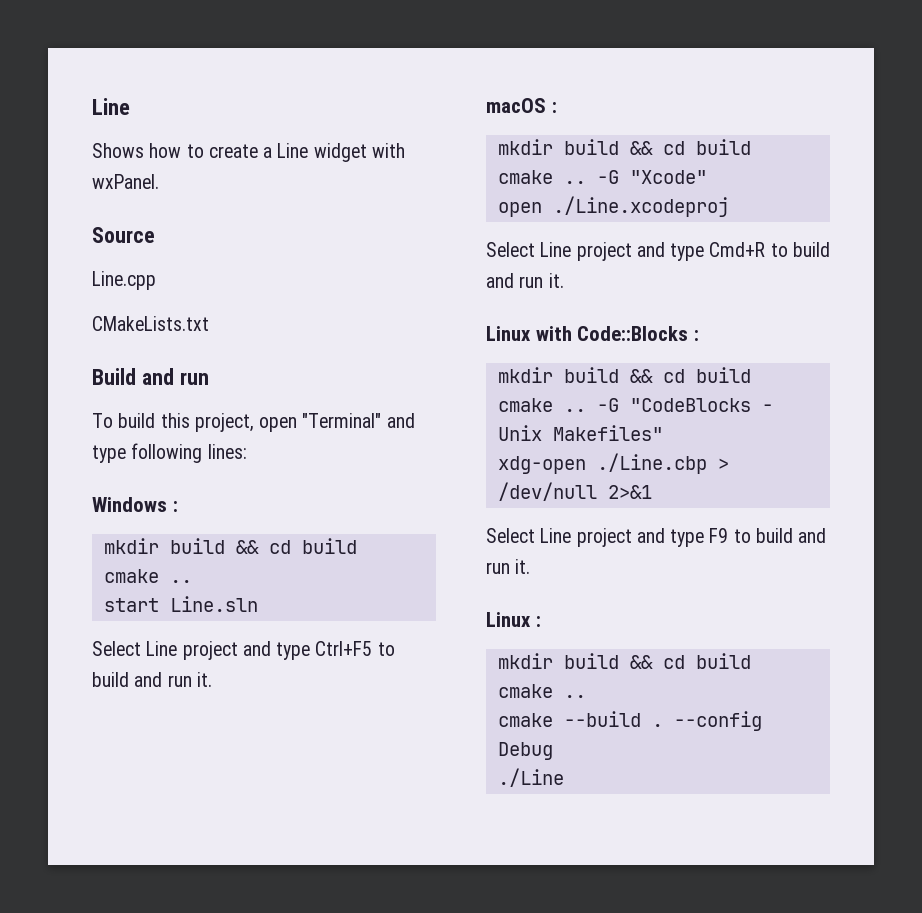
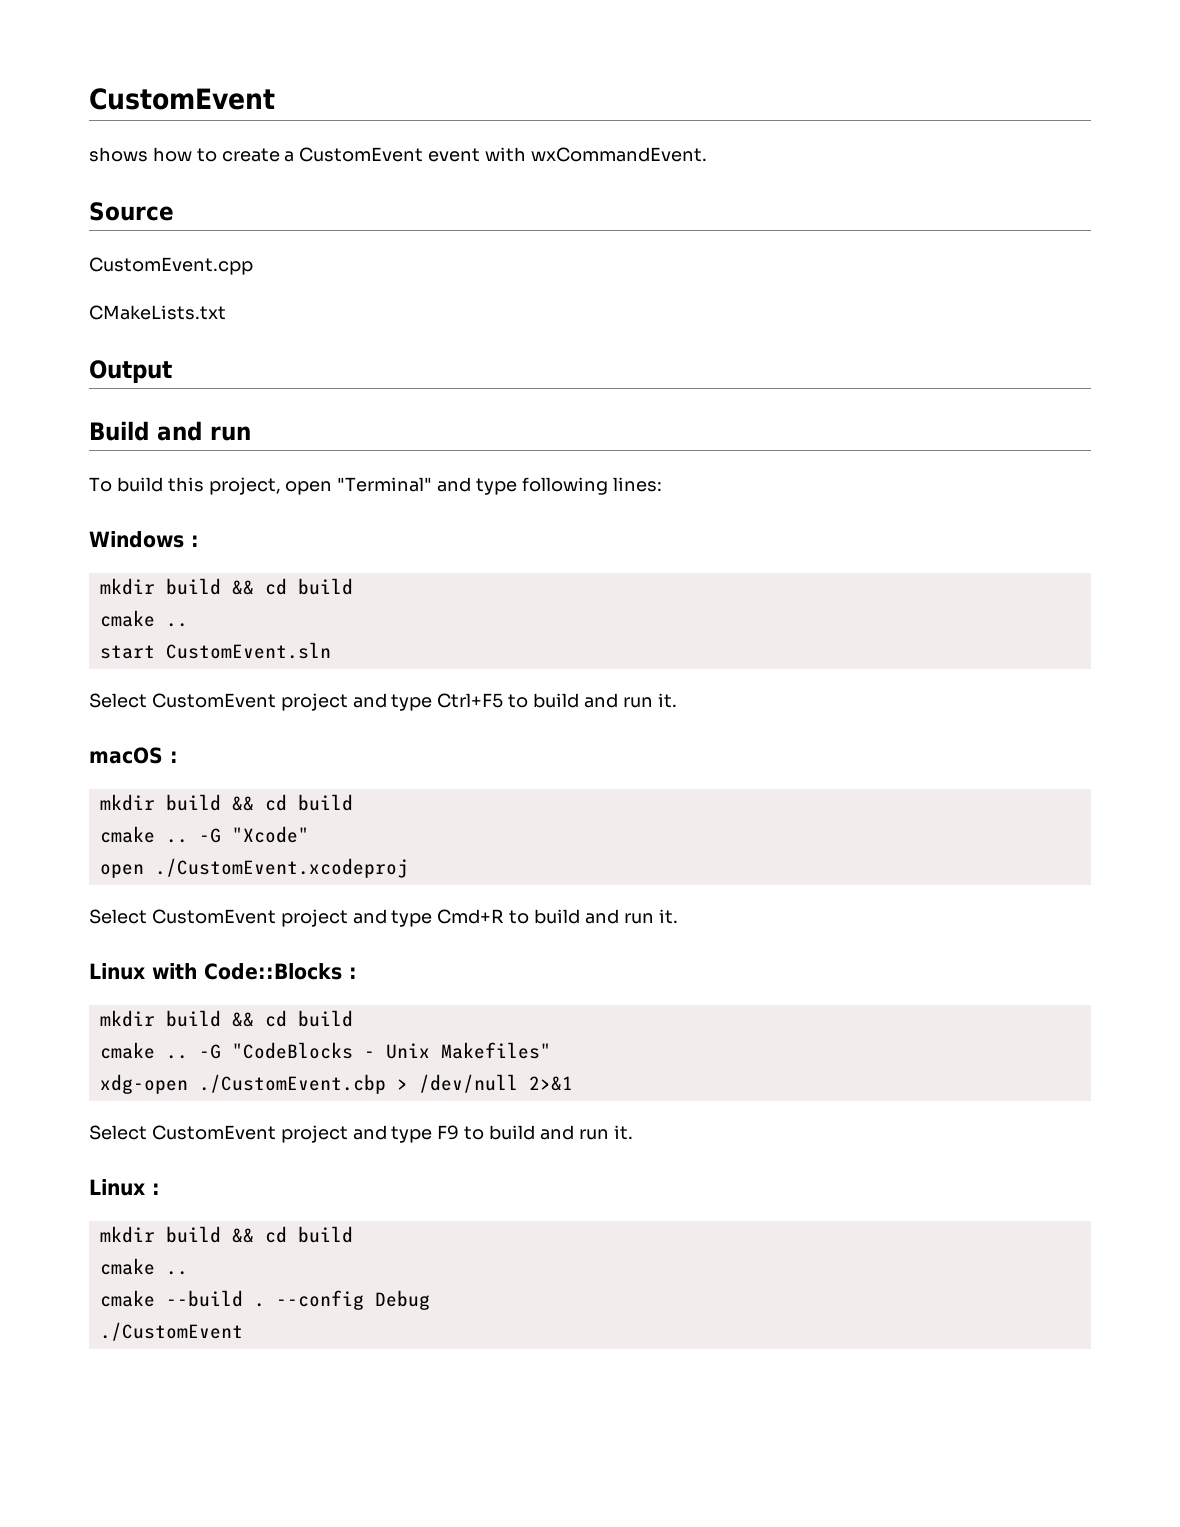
[92,98,130,115] [92,143,144,158] Line // Shows -> [89,88,275,110] [89,147,148,162] CustomEvent // shows
[277,143,405,162] [92,174,159,189] Line widget with wxPanel. -> [299,147,707,162] CustomEvent event with wxCommandEvent.
[92,271,156,290] Line.cpp -> [89,257,253,275] CustomEvent.cpp
(209, 323) none -> [89,360,172,383] // Output
[169,596,258,612] [92,641,178,656] Line.sln // Select Line -> [165,642,331,659] [89,693,276,708] CustomEvent.sln // Select CustomEvent
[552,196,729,217] [486,242,572,257] ./Line.xcodeproj // Select Line -> [154,858,408,878] [89,909,276,924] ./CustomEvent.xcodeproj // Select CustomEvent
[596,453,707,474] ./Line.cbp -> [198,1074,386,1094] ./CustomEvent.cbp
[540,528,572,543] Line -> [151,1125,276,1140] CustomEvent
[497,768,564,787] ./Line -> [99,1322,243,1341] ./CustomEvent

